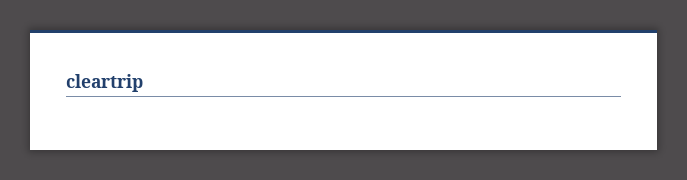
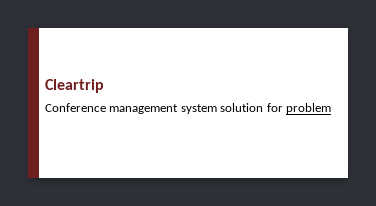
[66,74,143,92] cleartrip -> [45,79,104,93] [45,103,331,114] Cleartrip // Conference management system solution for problem

